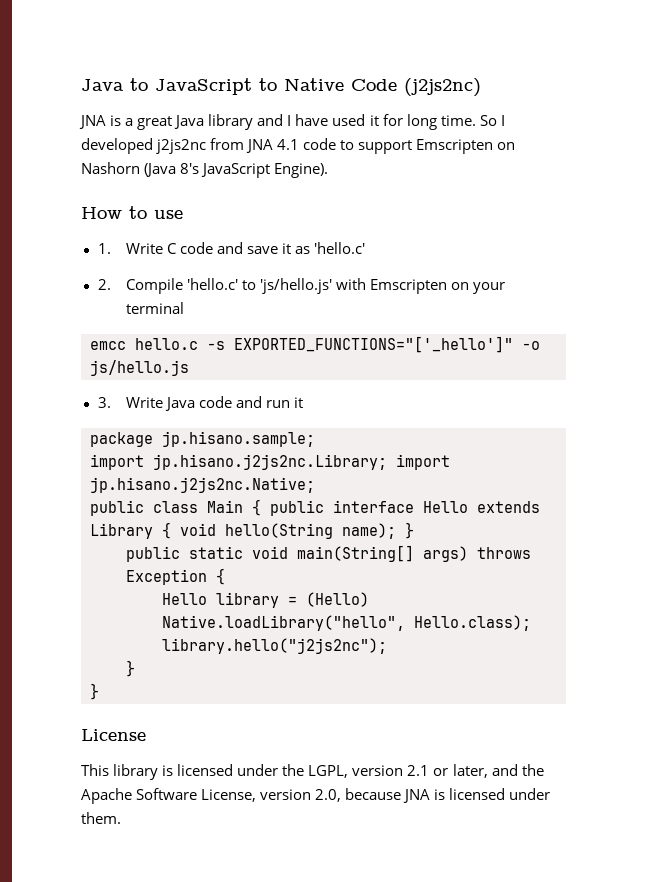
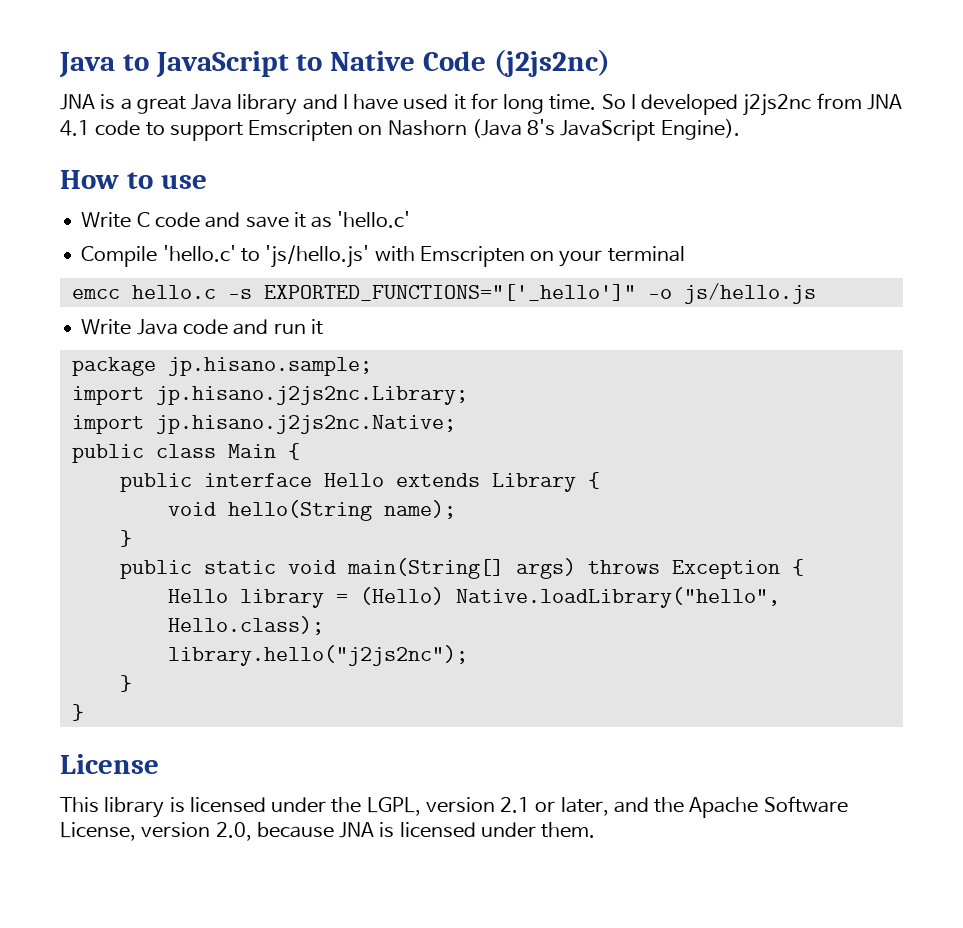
[97,243,111,254] 1. -> (207, 181) none
[97,279,111,290] 2. -> (411, 219) none
[97,397,111,408] 3. -> (816, 293) none
(387, 462) none -> (468, 395) //
(261, 507) none -> (300, 451) //
(171, 530) none -> (600, 480) //
(396, 531) none -> (456, 509) //

